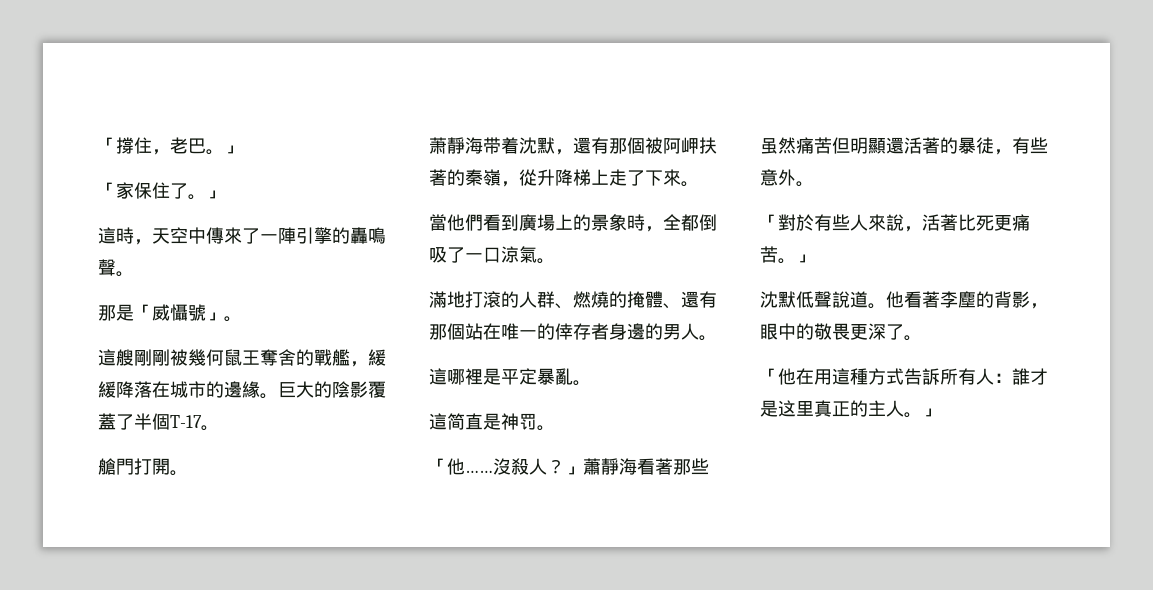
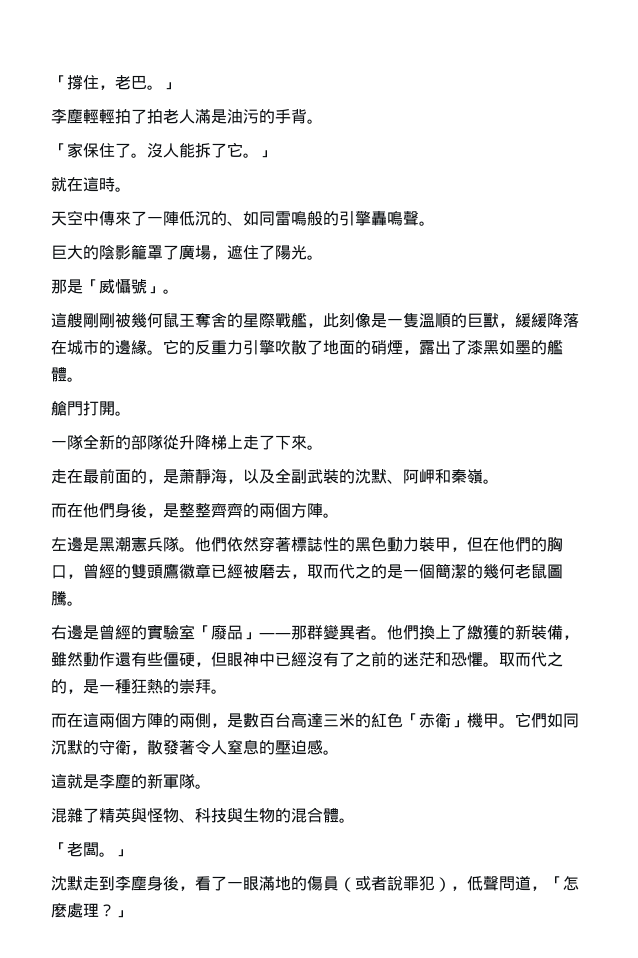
[98,182,224,200] [98,227,386,245] [98,259,116,276] 「家保住了。」 // 這時，天空中傳來了一陣引擎的轟鳴聲 -> [51,108,323,124] [51,142,275,158] [51,176,131,192] [51,210,435,226] [51,244,307,260] 李塵輕輕拍了拍老人滿是油污的手背。 // 「家保住了。沒人能拆了它。」 // 就在這時。 // 天空中傳來了一陣低沉的、如同雷鳴般的引擎轟鳴聲。 // 巨大的陰影籠罩了廣場，遮住了陽光
[314,349,350,366] 戰艦 -> [243,312,499,328] 星際戰艦，此刻像是一隻溫順的巨獸
[278,381,386,398] [98,413,219,431] [98,458,188,476] [429,137,717,155] [429,169,519,187] 巨大的陰影覆蓋了半個T-17。 // 艙門打開。 // 萧靜海带着沈默，還有那個被阿岬扶著的秦嶺， -> [163,339,563,355] [51,367,83,382] [51,401,131,416] [51,434,163,450] 它的反重力引擎吹散了地面的硝煙，露出了漆黑如墨的艦體。 // 艙門打開。 // 一隊全新的部隊
[429,214,717,232] [429,246,555,264] [429,291,717,309] [429,323,717,341] [429,368,591,386] [429,413,555,431] [429,458,709,475] [760,137,1048,155] [760,169,814,187] [760,214,1030,232] [760,246,814,264] [760,291,1048,309] [760,323,922,341] [760,368,1048,385] [760,400,922,418] 當他們看到廣場上的景象時，全都倒吸了一口涼氣。 // 滿地打滾的人群、燃燒的掩體、還有那個站在唯一的倖存者身邊的男人。 // 這哪裡是平定暴亂。 // 這简直是神罚。 // 「他……沒殺人？」蕭靜海看著那些虽然痛苦但明顯還活著的暴徒，有些意外。 // 「對於有些人來說，活著比死更痛苦。」 // 沈默低聲說道。他看著李塵的背影，眼中的敬畏更深了。 // 「他在用這種方式告訴所有人：誰才是这里真正的主人。 -> [51,468,499,484] [51,502,339,518] [51,536,563,552] [51,563,563,579] [51,591,83,606] [51,624,579,640] [51,651,563,667] [51,679,227,694] [51,712,579,728] [51,739,339,755] [51,773,211,789] [51,807,355,823] [51,842,131,857] [51,875,579,892] [51,903,115,918] 走在最前面的，是萧靜海，以及全副武裝的沈默、阿岬和秦嶺。 // 而在他們身後，是整整齊齊的兩個方陣。 // 左邊是黑潮憲兵隊。他們依然穿著標誌性的黑色動力裝甲，但在他們的胸口，曾經的雙頭鷹徽章已經被磨去，取而代之的是一個簡潔的幾何老鼠圖騰。 // 右邊是曾經的實驗室「廢品」——那群變異者。他們換上了繳獲的新裝備，雖然動作還有些僵硬，但眼神中已經沒有了之前的迷茫和恐懼。取而代之的，是一種狂熱的崇拜。 // 而在這兩個方陣的兩側，是數百台高達三米的紅色「赤衛」機甲。它們如同沉默的守衛，散發著令人窒息的壓迫感。 // 這就是李塵的新軍隊。 // 混雜了精英與怪物、科技與生物的混合體。 // 「老闆。」 // 沈默走到李塵身後，看了一眼滿地的傷員（或者說罪犯），低聲問道，「怎麼處理？

